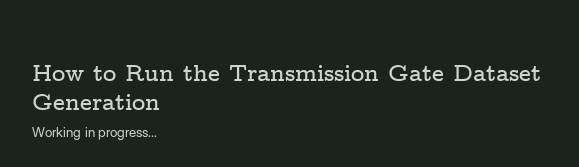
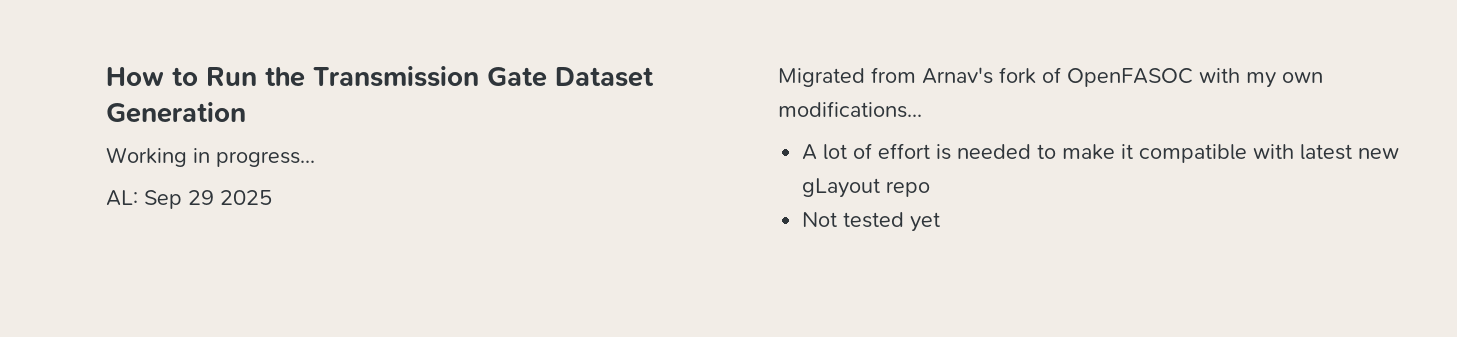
(158, 135) none -> [106,190,272,209] [778,67,1323,88] [778,101,922,118] [802,143,1400,163] [802,178,931,198] [802,212,941,232] // AL: Sep 29 2025 // Migrated from Arnav's fork of OpenFASOC with my own modifications... // A lot of effort is needed to make it compatible with latest new gLayout repo // Not tested yet

